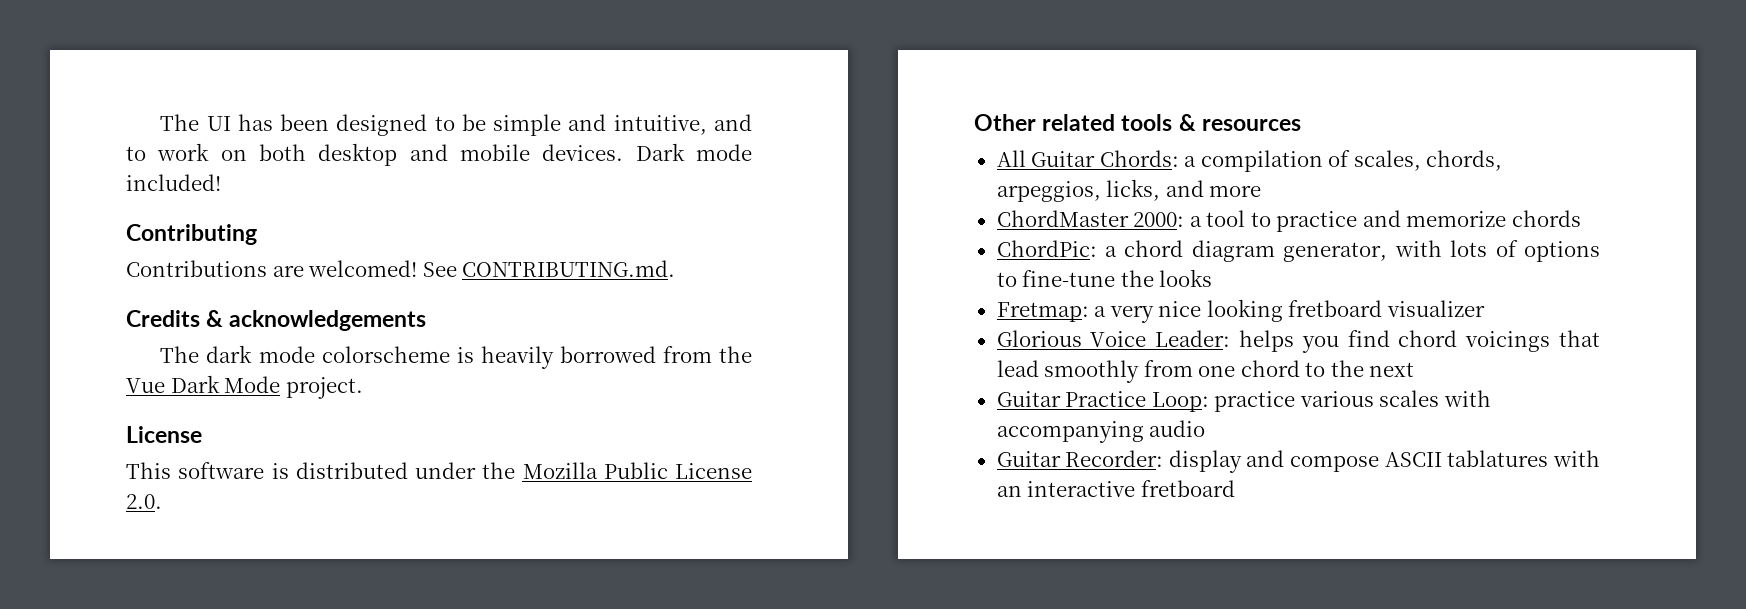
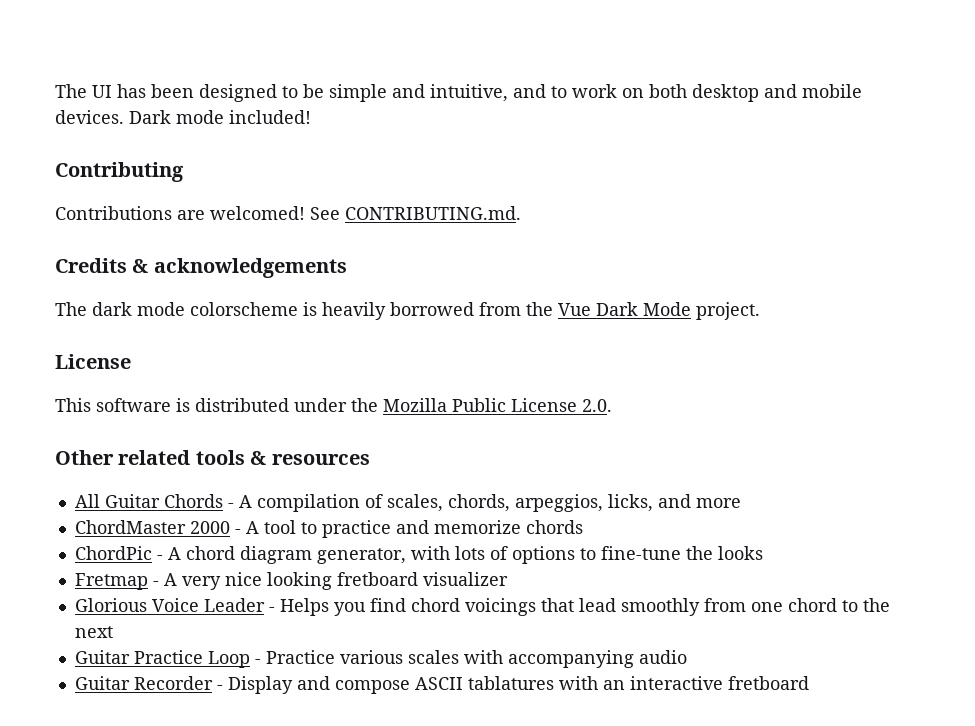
[1099,150,1197,167] Chords: a -> [163,494,252,508] Chords - A
[1133,212,1202,227] 2000: a -> [189,521,259,534] 2000 - A
[996,240,1117,257] ChordPic: a -> [74,546,181,560] ChordPic - A
[996,302,1107,322] Fretmap: a -> [74,573,177,590] Fretmap - A
[1155,330,1294,352] Leader: helps -> [203,598,329,616] Leader - Helps
[1151,391,1296,412] Loop: practice -> [207,650,335,668] Loop - Practice
[1065,450,1242,473] Recorder: display -> [133,676,293,694] Recorder - Display

